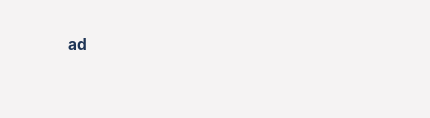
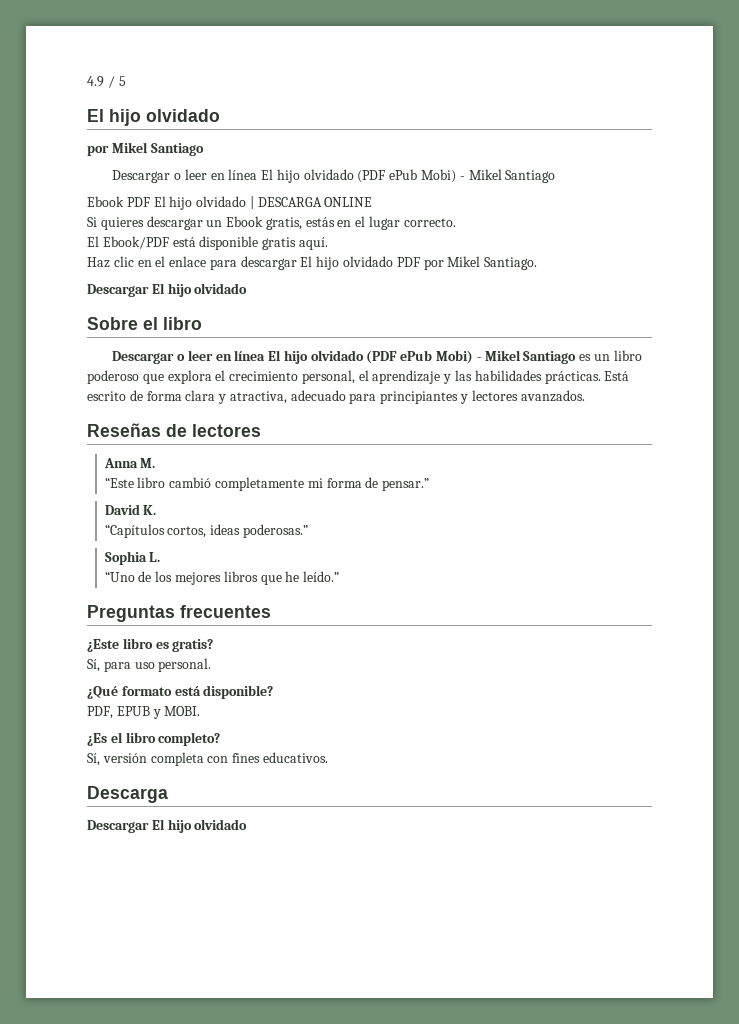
[68,38,87,50] ad -> [87,76,126,88] [87,109,220,126] [87,142,204,156] [112,169,556,183] [87,196,373,210] [87,216,456,230] [87,236,328,250] [87,256,538,270] [87,283,248,297] [87,317,202,330] [112,350,642,364] [87,370,630,384] [87,390,585,404] [87,423,261,437] [103,458,156,468] [104,477,430,491] [104,504,157,515] [104,524,309,538] [104,551,161,565] [104,571,340,585] [87,605,271,622] [87,638,214,652] [87,658,212,672] [87,685,274,699] [87,706,201,719] [87,732,221,746] [87,752,328,766] [87,786,168,803] [87,819,248,833] 4.9 / 5 // El hijo olvidado // por Mikel Santiago // Descargar o leer en línea El hijo olvidado (PDF ePub Mobi) - Mikel Santiago // Ebook PDF El hijo olvidado | DESCARGA ONLINE // Si quieres descargar un Ebook gratis, estás en el lugar correcto. // El Ebook/PDF está disponible gratis aquí. // Haz clic en el enlace para descargar El hijo olvidado PDF por Mikel Santiago. // Descargar El hijo olvidado // Sobre el libro // Descargar o leer en línea El hijo olvidado (PDF ePub Mobi) - Mikel Santiago es un libro poderoso que explora el crecimiento personal, el aprendizaje y las habilidades prácticas. Está escrito de forma clara y atractiva, adecuado para principiantes y lectores avanzados. // Reseñas de lectores // Anna M. // “Este libro cambió completamente mi forma de pensar.” // David K. // “Capítulos cortos, ideas poderosas.” // Sophia L. // “Uno de los mejores libros que he leído.” // Preguntas frecuentes // ¿Este libro es gratis? // Sí, para uso personal. // ¿Qué formato está disponible? // PDF, EPUB y MOBI. // ¿Es el libro completo? // Sí, versión completa con fines educativos. // Descarga // Descargar El hijo olvidado

